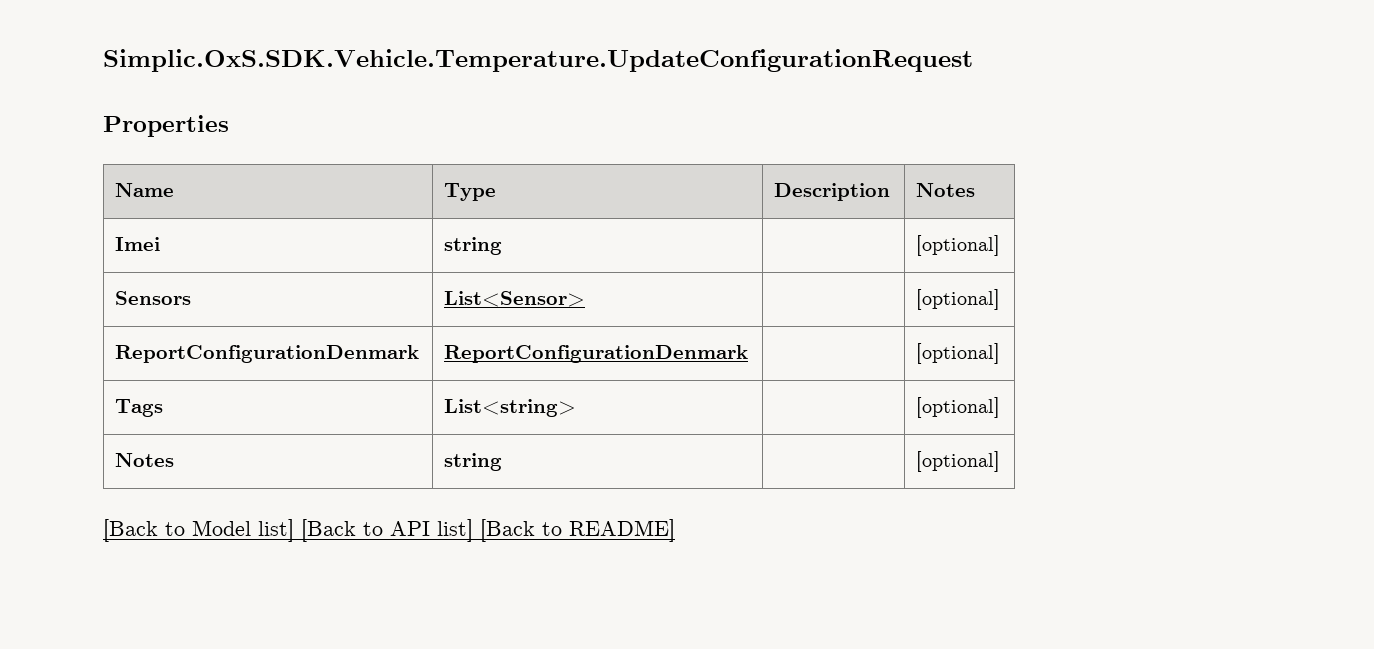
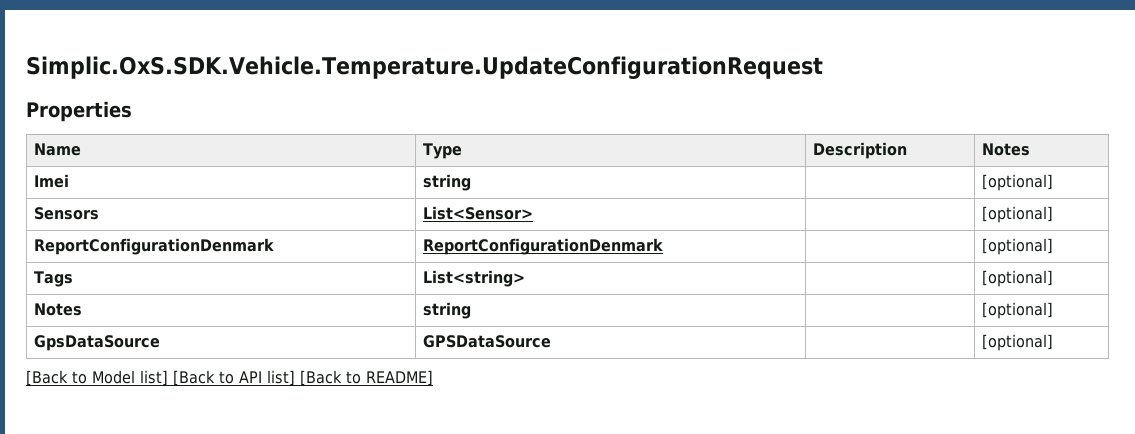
(1001, 461) none -> [34,335,161,351] [423,335,552,348] [982,334,1054,351] // GpsDataSource | GPSDataSource | | [optional]

